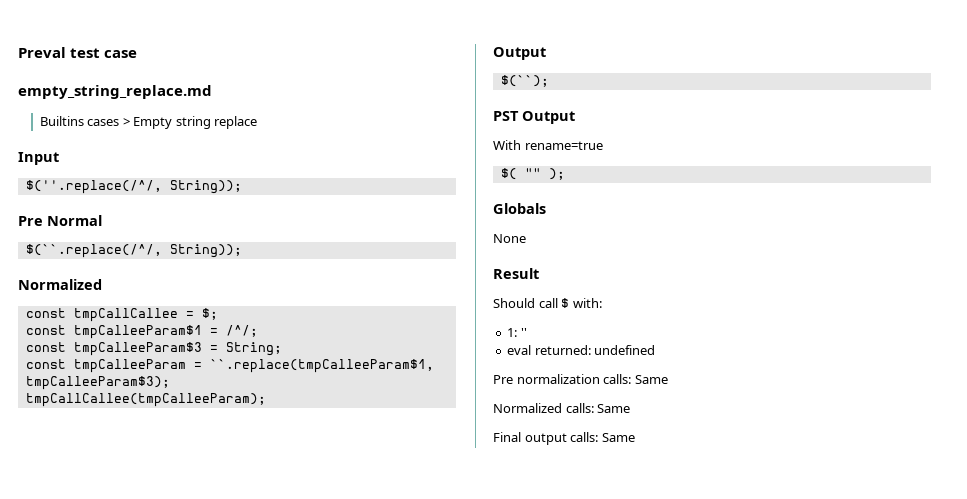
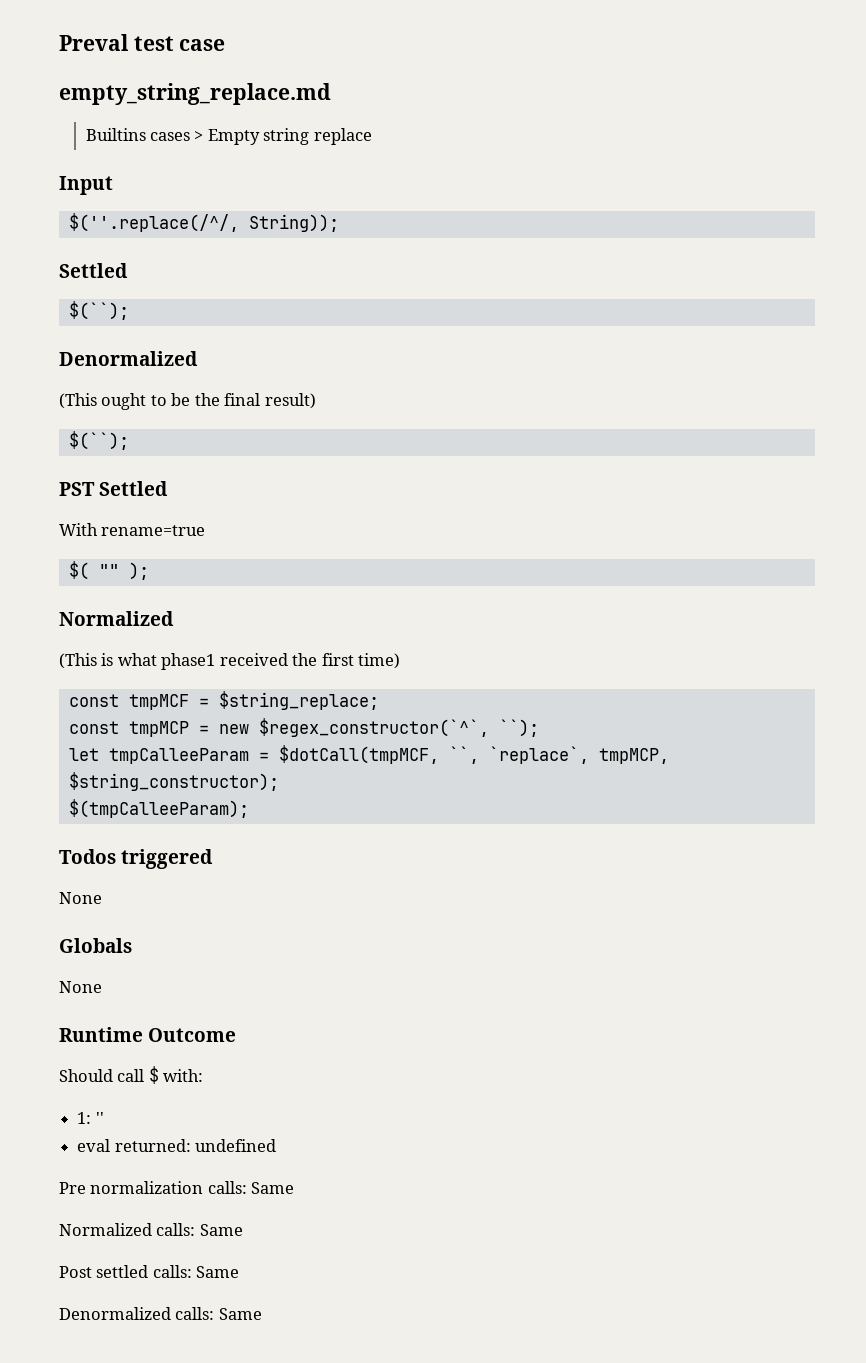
[18,215,102,226] [25,244,242,258] [18,279,102,290] [25,308,218,322] [25,325,258,339] [25,342,282,356] [25,359,434,373] [25,376,170,390] [25,393,266,407] [493,47,546,60] Pre Normal // $(``.replace(/^/, String)); // Normalized // const tmpCallCallee = $; // const tmpCalleeParam$1 = /^/; // const tmpCalleeParam$3 = String; // const tmpCalleeParam = ``.replace(tmpCalleeParam$1, tmpCalleeParam$3); // tmpCallCallee(tmpCalleeParam); // Output -> [59,263,128,278] [68,301,129,320] [59,351,198,366] [59,393,316,410] Settled // $(``); // Denormalized // (This ought to be the final result)
[522,111,575,124] Output -> [99,481,169,496] Settled
(565, 174) none -> [59,611,174,626] [59,653,401,670] [68,691,379,710] [68,718,539,737] [68,745,669,764] [68,772,279,791] [68,799,249,818] [59,849,214,869] [59,892,102,904] // Normalized // (This is what phase1 received the first time) // const tmpMCF = $string_replace; // const tmpMCP = new $regex_constructor(`^`, ``); // let tmpCalleeParam = $dotCall(tmpMCF, ``, `replace`, tmpMCP, $string_constructor); // $(tmpCalleeParam); // Todos triggered // None
[493,268,539,279] Result -> [59,1027,237,1042] Runtime Outcome
[493,432,635,445] Final output calls: Same -> [59,1265,240,1278] [59,1307,262,1320] Post settled calls: Same // Denormalized calls: Same

